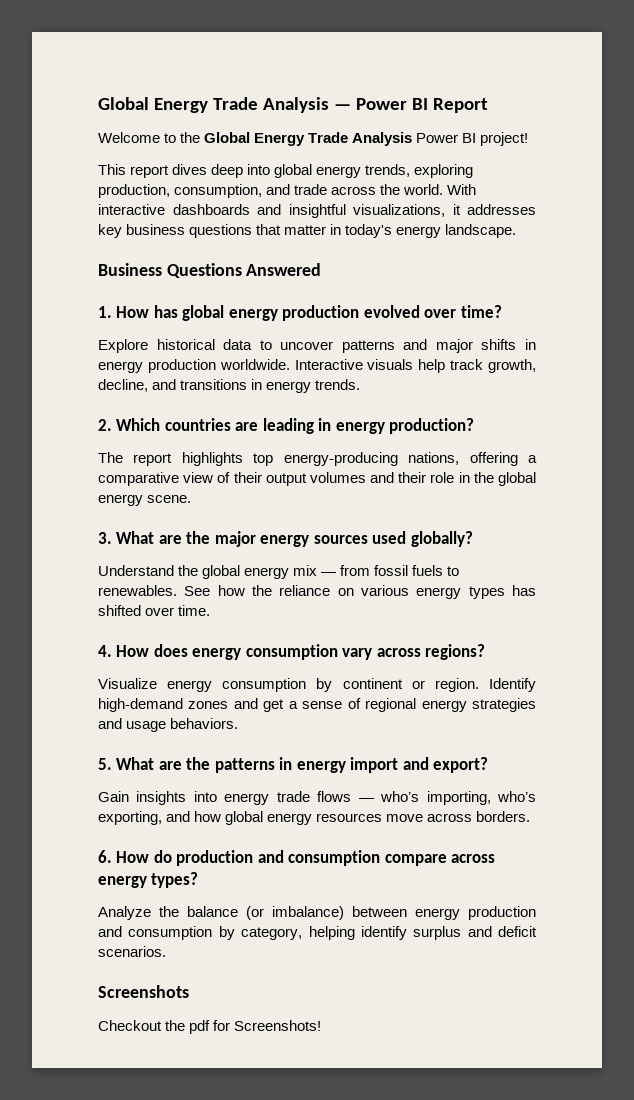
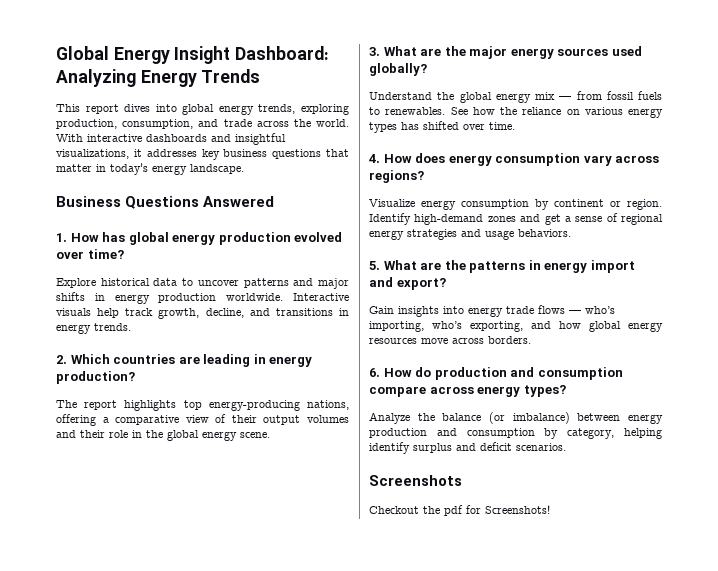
[98,97,488,113] [98,132,529,146] Global Energy Trade Analysis — Power BI Report // Welcome to the Global Energy Trade Analysis Power BI project! -> [56,46,330,64] [56,69,261,87] Global Energy Insight Dashboard: Analyzing Energy Trends
[211,164,244,178] deep -> (151, 108) none

